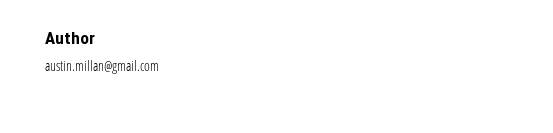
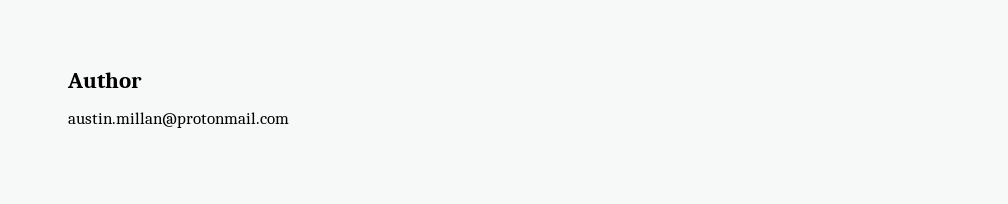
[45,60,159,74] austin.millan@gmail.com -> [68,112,289,128] austin.millan@protonmail.com

